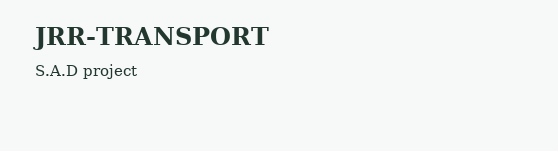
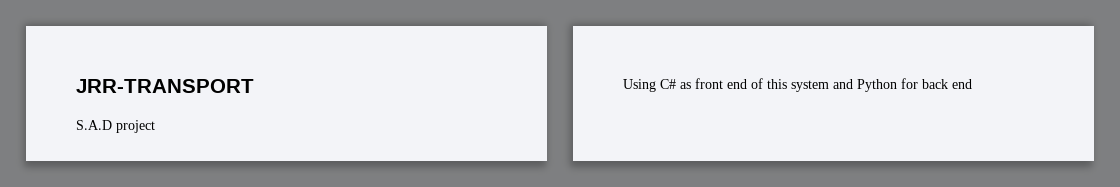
(137, 71) none -> [623,78,972,92] // Using C# as front end of this system and Python for back end

